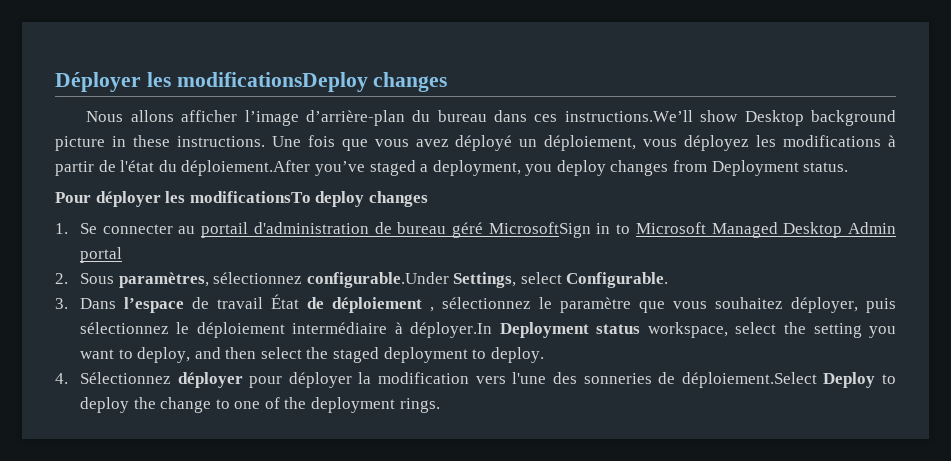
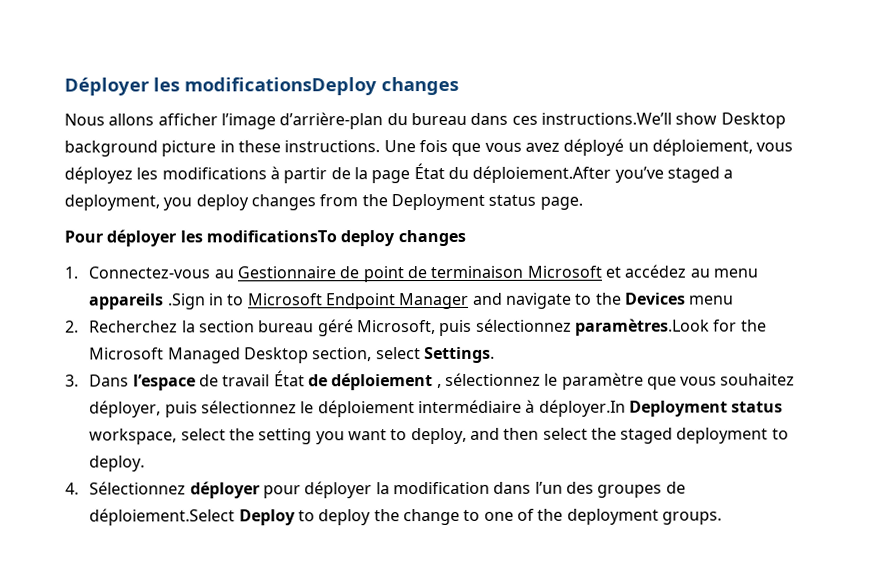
[120,160,155,172] l'état -> [353,163,445,184] la page État
[711,160,849,176] Deployment status. -> [361,193,583,211] the Deployment status page.
[79,222,897,238] [79,247,122,263] [55,272,669,288] Se connecter au portail d'administration de bureau géré MicrosoftSign in to Microsoft Managed Desktop Admin portal // 2. Sous paramètres, sélectionnez configurable.Under Settings, select Configurable. -> [88,264,758,283] [89,292,735,310] [65,318,767,337] [89,346,495,364] Connectez-vous au Gestionnaire de point de terminaison Microsoft et accédez au menu appareils .Sign in to Microsoft Endpoint Manager and navigate to the Devices menu // 2. Recherchez la section bureau géré Microsoft, puis sélectionnez paramètres.Look for the Microsoft Managed Desktop section, select Settings.
[475,372,652,384] vers l'une des sonneries -> [493,481,663,498] dans l’un des groupes
[399,398,440,413] rings. -> [661,511,722,525] groups.

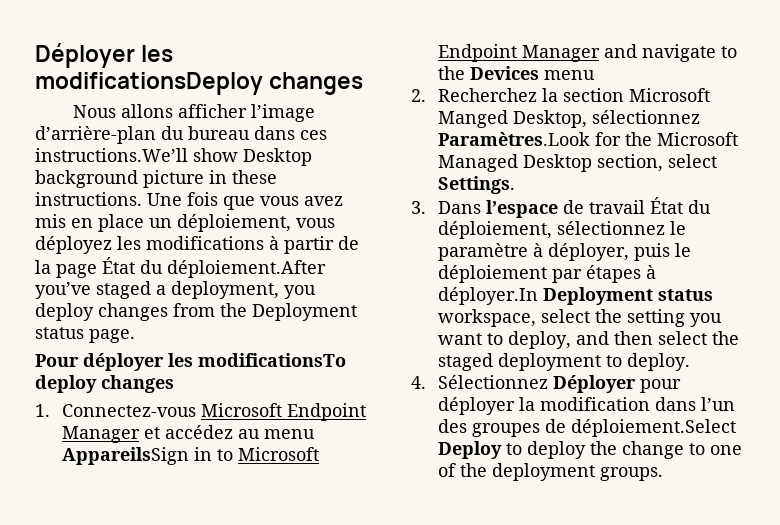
[563,138,625,156] déployé -> [35,214,144,232] mis en place
[213,265,602,283] au Gestionnaire de point de terminaison Microsoft -> [200,403,366,421] [61,426,140,443] Microsoft Endpoint Manager
[89,293,206,310] appareils .Sign -> [61,447,189,465] AppareilsSign
[258,318,710,337] bureau géré Microsoft, puis sélectionnez paramètres.Look -> [628,88,710,102] [437,110,700,128] [437,132,590,146] Microsoft Manged Desktop, sélectionnez Paramètres.Look
[307,372,796,391] de déploiement , sélectionnez le paramètre que vous souhaitez -> [687,200,711,214] [437,221,686,239] [437,243,543,261] du déploiement, sélectionnez le paramètre à
[200,400,297,414] sélectionnez -> (670, 252) none
[417,399,522,414] intermédiaire -> [551,265,641,283] par étapes
[189,481,260,499] déployer -> [552,375,636,393] Déployer

